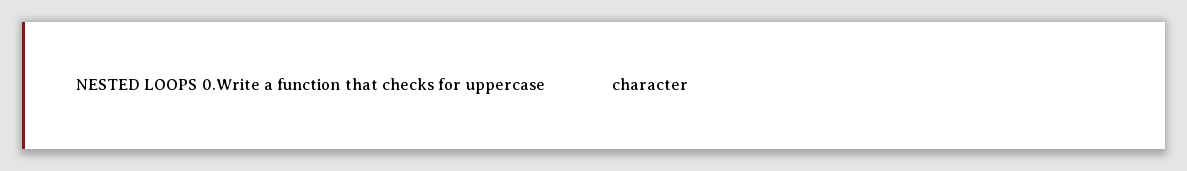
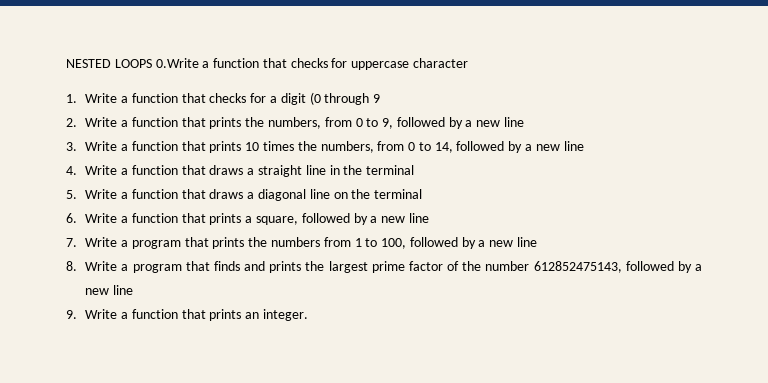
(688, 84) none -> [66,92,381,105] [66,117,524,129] [66,141,584,153] [66,165,415,177] [66,189,423,201] [66,213,429,225] [66,237,537,249] [66,261,703,273] [85,285,134,295] [66,309,308,321] // 1. Write a function that checks for a digit (0 through 9 // 2. Write a function that prints the numbers, from 0 to 9, followed by a new line // 3. Write a function that prints 10 times the numbers, from 0 to 14, followed by a new line // 4. Write a function that draws a straight line in the terminal // 5. Write a function that draws a diagonal line on the terminal // 6. Write a function that prints a square, followed by a new line // 7. Write a program that prints the numbers from 1 to 100, followed by a new line // 8. Write a program that finds and prints the largest prime factor of the number 612852475143, followed by a new line // 9. Write a function that prints an integer.

